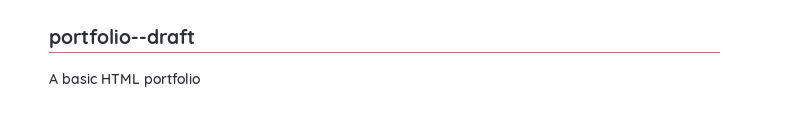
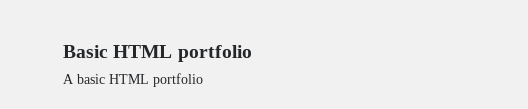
[49,29,195,48] portfolio--draft -> [63,45,252,62] Basic HTML portfolio

